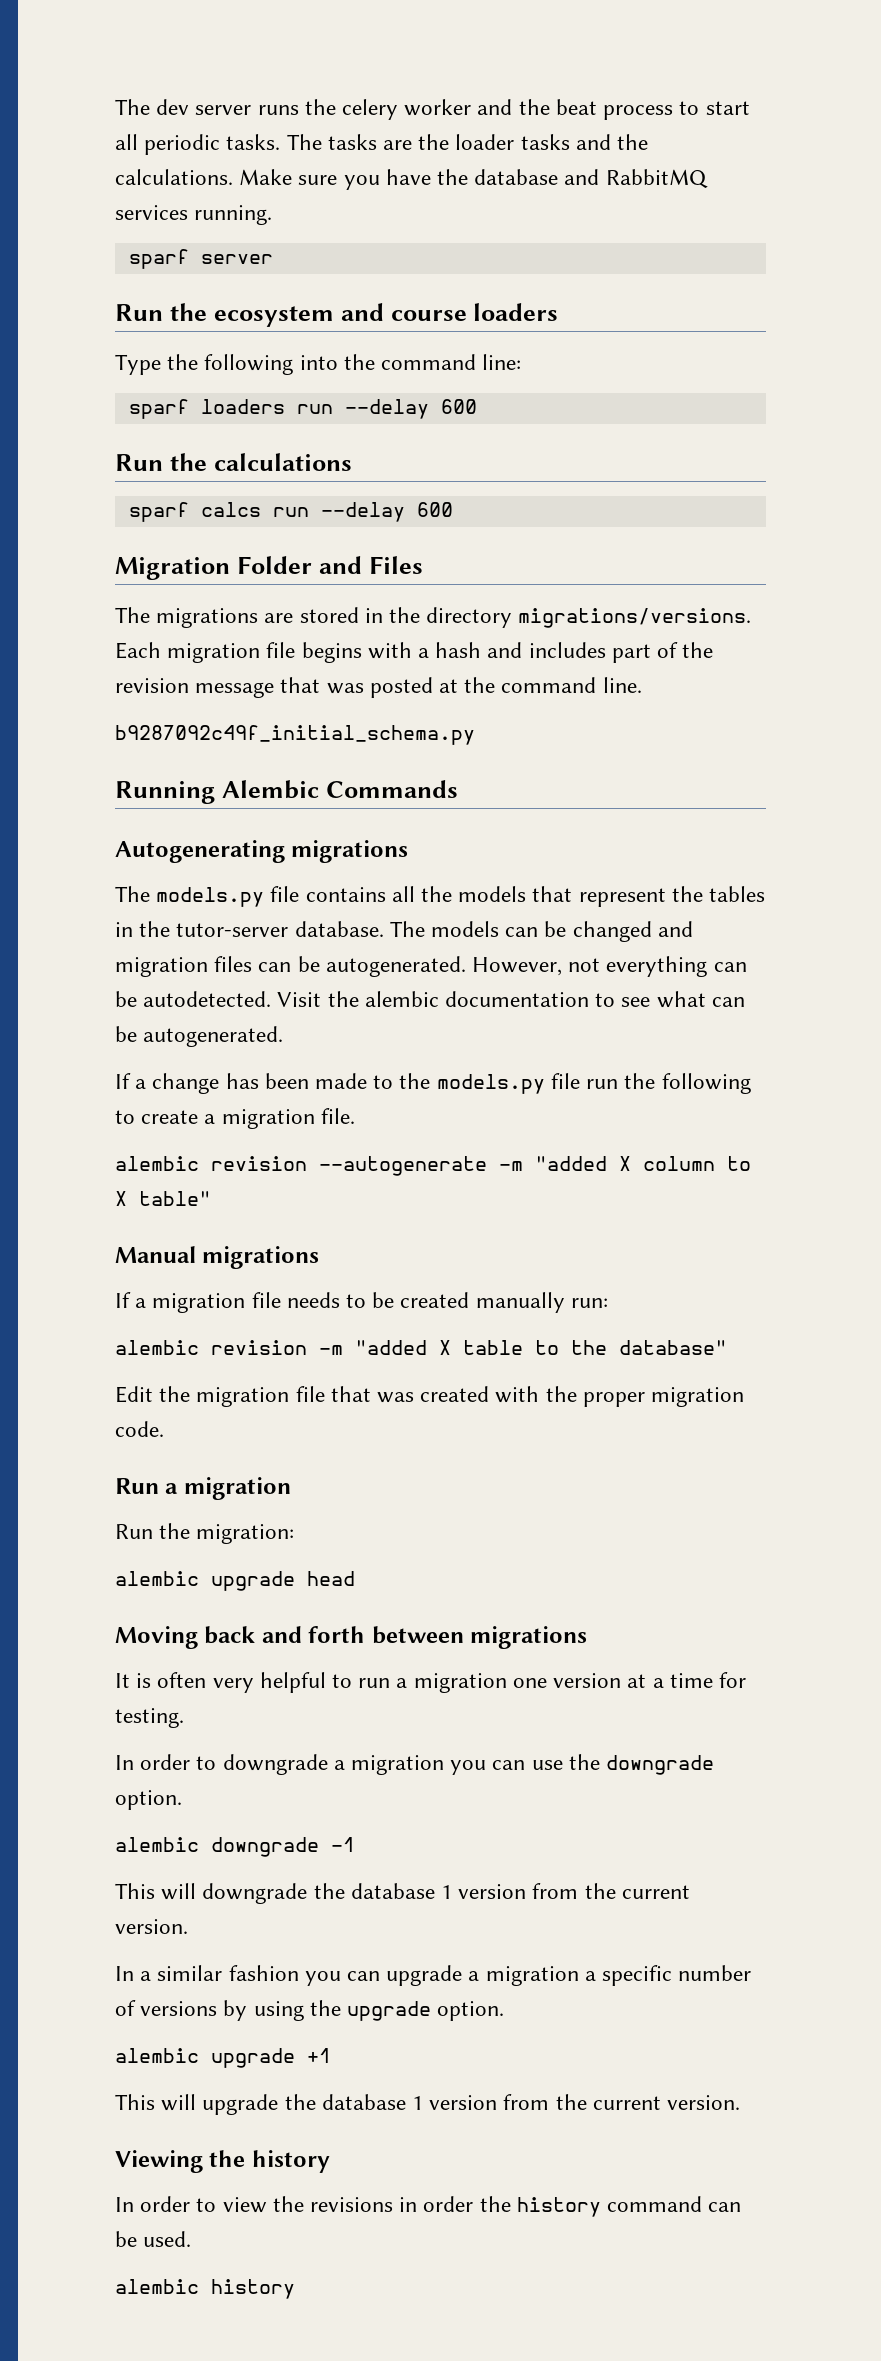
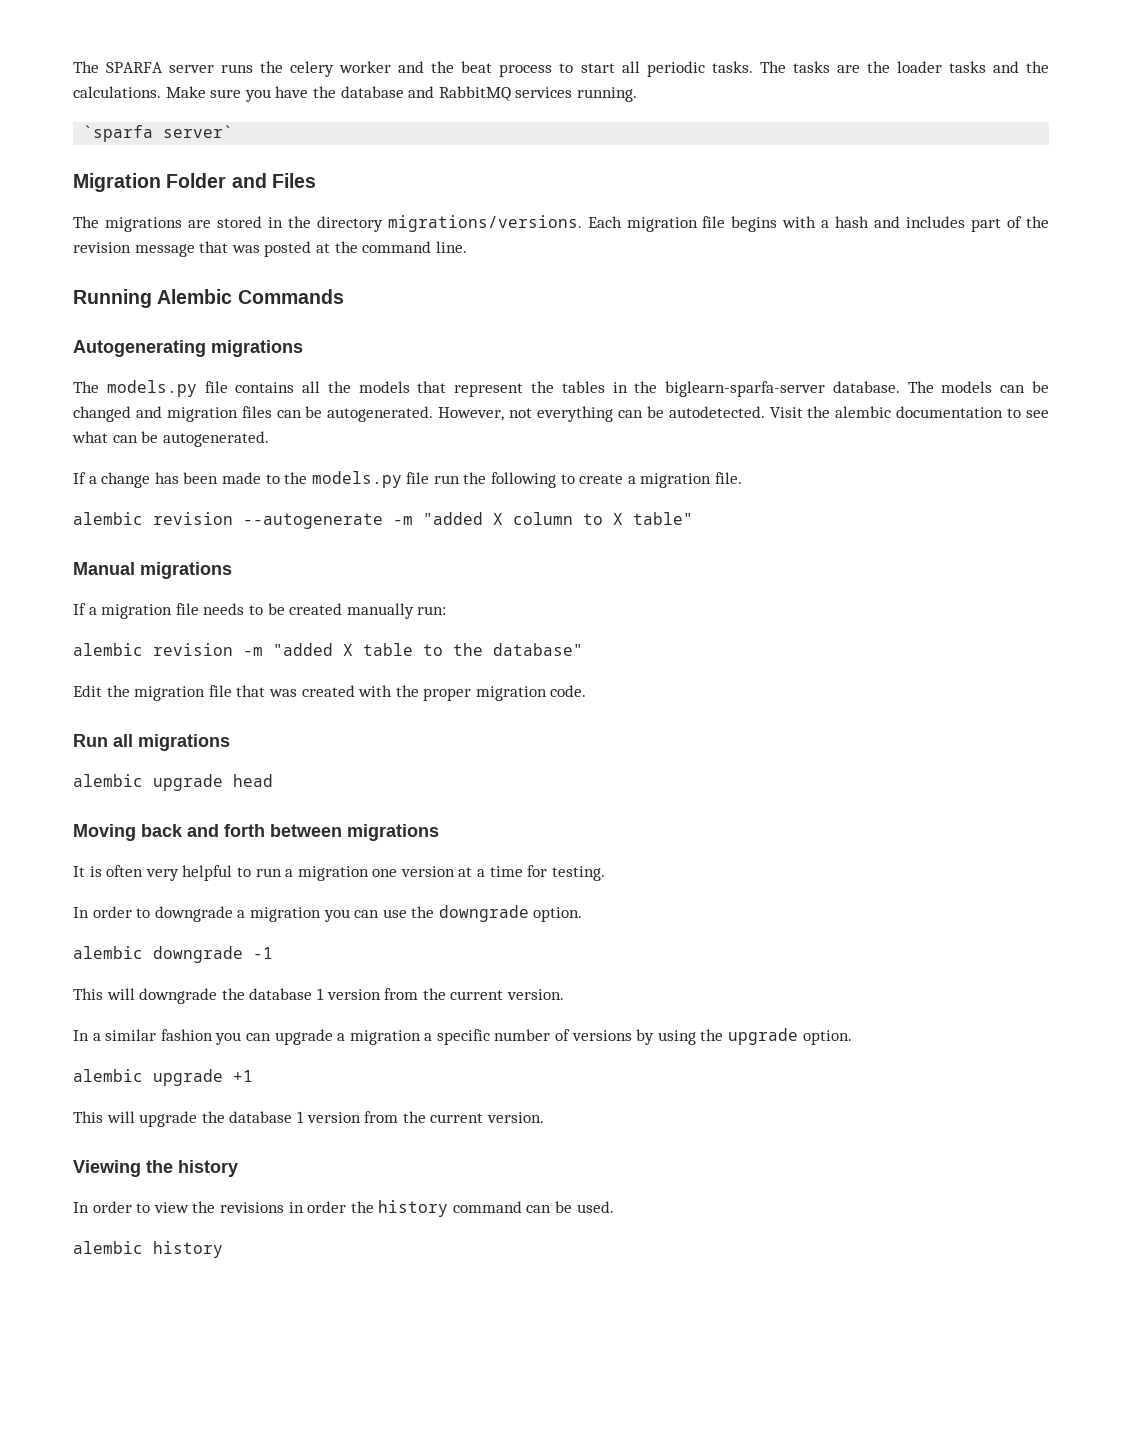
[115,99,190,115] The dev -> [73,61,164,73] The SPARFA
[128,249,273,269] [115,303,559,327] [115,354,522,375] [128,399,477,419] [115,453,352,471] [128,502,453,522] sparf server // Run the ecosystem and course loaders // Type the following into the command line: // sparf loaders run --delay 600 // Run the calculations // sparf calcs run --delay 600 -> [83,125,234,142] `sparfa server`
[115,725,475,745] // b9287092c49f_initial_schema.py -> (467, 247) none
[176,923,289,937] tutor-server -> [665,381,826,397] biglearn-sparfa-server
[165,1477,291,1500] [115,1523,295,1544] a migration // Run the migration: -> [113,734,230,751] all migrations

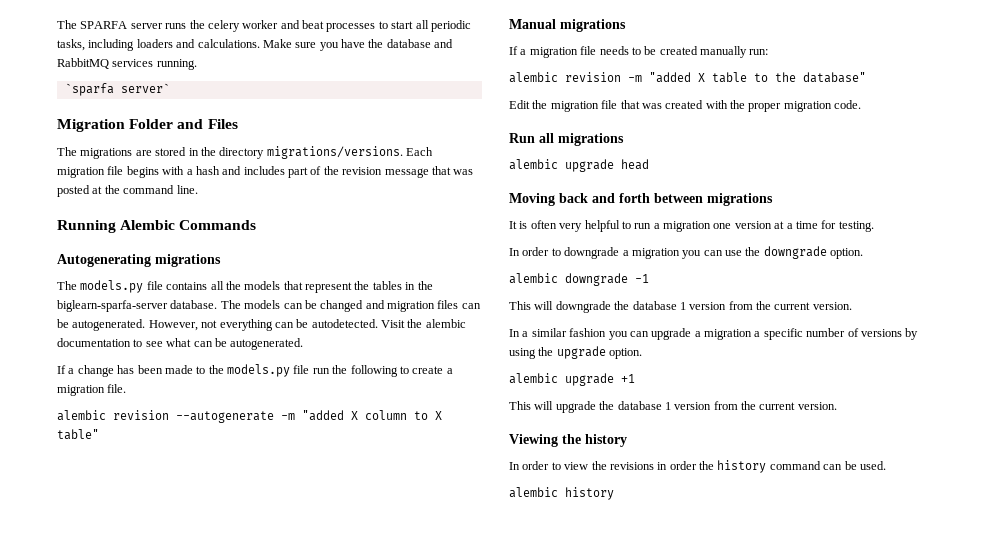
[431,61,553,77] the beat process -> [302,20,376,32] beat processes
[711,61,1049,73] tasks. The tasks are the loader tasks and the -> [57,39,196,51] tasks, including loaders and

